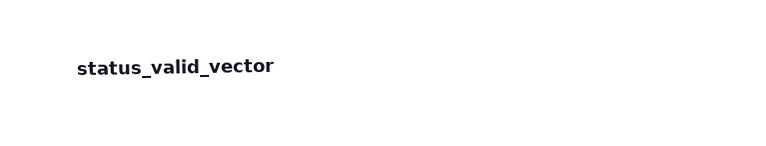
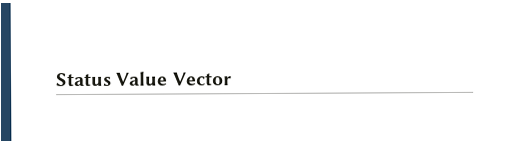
[76,57,275,80] status_valid_vector -> [56,71,232,87] Status Value Vector

